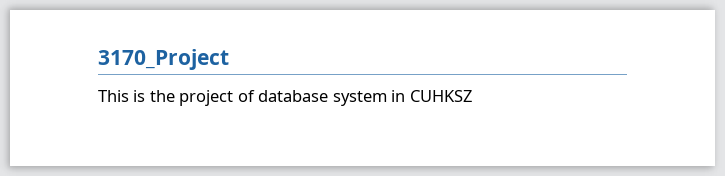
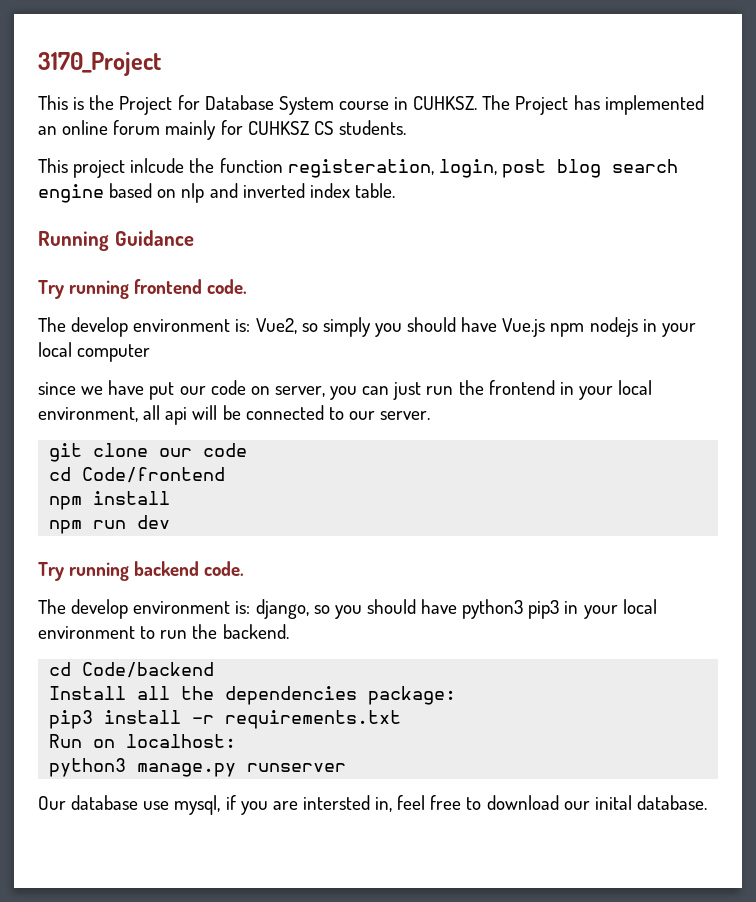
[179,90,472,106] project of database system in CUHKSZ -> [119,95,704,115] [38,120,406,140] [38,158,678,178] [38,183,395,203] [38,230,194,251] [38,279,248,299] [38,317,696,337] [38,342,151,362] [38,380,653,400] [38,405,431,425] [49,443,248,462] [49,467,226,483] [49,491,171,510] [49,515,171,534] [38,561,245,581] [38,599,657,619] [38,624,289,639] [49,662,215,678] [49,686,457,705] [49,710,402,729] [49,734,237,748] [49,758,347,777] [38,795,707,815] Project for Database System course in CUHKSZ. The Project has implemented an online forum mainly for CUHKSZ CS students. // This project inlcude the function registeration, login, post blog search engine based on nlp and inverted index table. // Running Guidance // Try running frontend code. // The develop environment is: Vue2, so simply you should have Vue.js npm nodejs in your local computer // since we have put our code on server, you can just run the frontend in your local environment, all api will be connected to our server. // git clone our code // cd Code/frontend // npm install // npm run dev // Try running backend code. // The develop environment is: django, so you should have python3 pip3 in your local environment to run the backend. // cd Code/backend // Install all the dependencies package: // pip3 install -r requirements.txt // Run on localhost: // python3 manage.py runserver // Our database use mysql, if you are intersted in, feel free to download our inital database.

